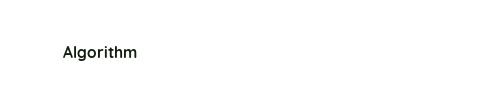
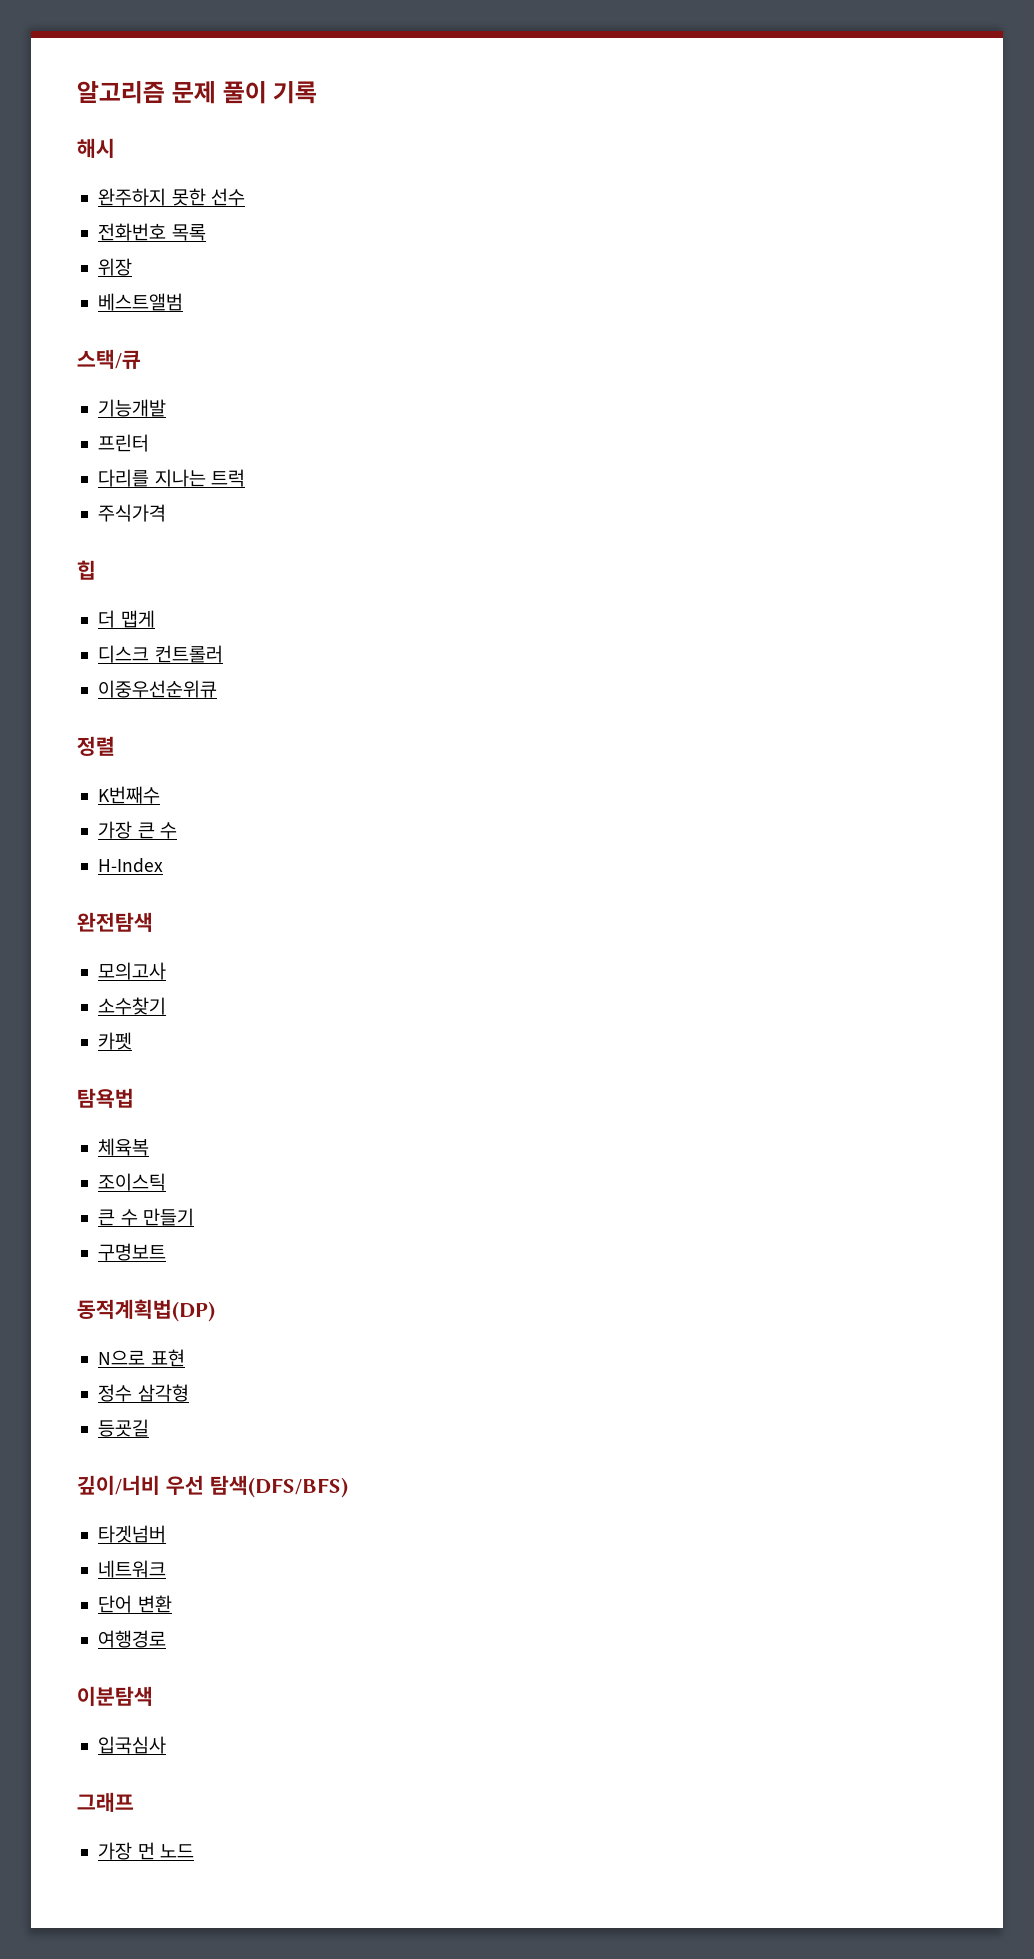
[63,45,137,61] Algorithm -> [77,81,318,104] [77,138,115,158] [98,188,245,206] [98,223,206,241] [98,258,133,276] [98,293,184,311] [77,349,141,369] [98,399,167,417] [98,434,150,452] [98,469,245,487] [98,504,167,522] [77,560,96,580] [98,610,155,628] [98,645,223,663] [98,680,218,698] [77,736,115,756] [98,786,161,804] [98,821,177,839] [98,858,164,873] [77,912,153,932] [98,962,167,980] [98,997,167,1015] [98,1032,133,1050] [77,1088,134,1108] [98,1138,150,1156] [98,1173,167,1191] [98,1208,194,1226] [98,1243,167,1261] [77,1299,215,1322] [98,1349,185,1367] [98,1384,189,1402] [98,1419,150,1437] [77,1475,348,1498] [98,1525,167,1543] [98,1560,167,1578] [98,1595,172,1613] [98,1630,167,1648] [77,1686,153,1706] [98,1736,167,1754] [77,1792,134,1812] [98,1842,194,1860] 알고리즘 문제 풀이 기록 // 해시 // 완주하지 못한 선수 // 전화번호 목록 // 위장 // 베스트앨범 // 스택/큐 // 기능개발 // 프린터 // 다리를 지나는 트럭 // 주식가격 // 힙 // 더 맵게 // 디스크 컨트롤러 // 이중우선순위큐 // 정렬 // K번째수 // 가장 큰 수 // H-Index // 완전탐색 // 모의고사 // 소수찾기 // 카펫 // 탐욕법 // 체육복 // 조이스틱 // 큰 수 만들기 // 구명보트 // 동적계획법(DP) // N으로 표현 // 정수 삼각형 // 등굣길 // 깊이/너비 우선 탐색(DFS/BFS) // 타겟넘버 // 네트워크 // 단어 변환 // 여행경로 // 이분탐색 // 입국심사 // 그래프 // 가장 먼 노드

